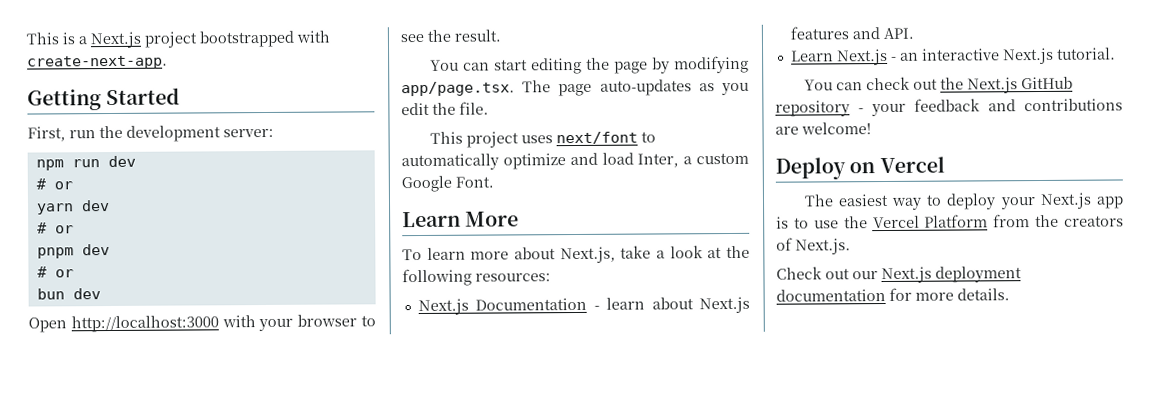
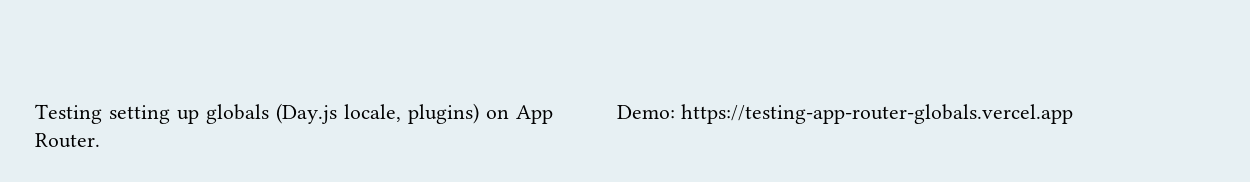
[26,30,330,49] [27,55,168,70] [27,87,181,111] [27,125,274,142] [35,155,136,171] [35,178,73,190] [36,200,110,215] [36,222,74,234] [36,244,110,259] [36,266,74,278] [36,288,101,300] [28,314,377,333] [400,29,501,43] [429,55,749,75] [401,79,749,97] [401,101,489,116] [429,131,656,148] [401,152,749,171] [401,175,494,193] [402,211,520,228] [402,245,750,264] [402,268,551,287] [417,296,750,316] [789,26,914,40] [790,47,1116,66] [803,76,1073,94] [775,98,1123,117] [775,122,871,135] [775,156,945,180] [803,192,1124,210] [776,214,1124,229] [776,237,851,255] [776,266,1022,284] [776,287,1010,302] This is a Next.js project bootstrapped with create-next-app. // Getting Started // First, run the development server: // npm run dev // # or // yarn dev // # or // pnpm dev // # or // bun dev // Open http://localhost:3000 with your browser to see the result. // You can start editing the page by modifying app/page.tsx. The page auto-updates as you edit the file. // This project uses next/font to automatically optimize and load Inter, a custom Google Font. // Learn More // To learn more about Next.js, take a look at the following resources: // Next.js Documentation - learn about Next.js features and API. // Learn Next.js - an interactive Next.js tutorial. // You can check out the Next.js GitHub repository - your feedback and contributions are welcome! // Deploy on Vercel // The easiest way to deploy your Next.js app is to use the Vercel Platform from the creators of Next.js. // Check out our Next.js deployment documentation for more details. -> [35,103,553,124] [35,133,100,148] [617,104,1073,124] Testing setting up globals (Day.js locale, plugins) on App Router. // Demo: https://testing-app-router-globals.vercel.app

